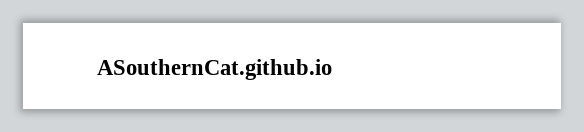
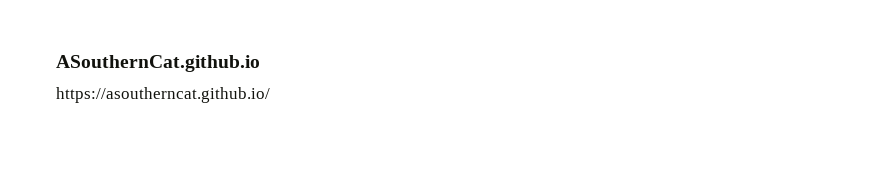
(332, 69) none -> [56,87,270,103] // https://asoutherncat.github.io/

